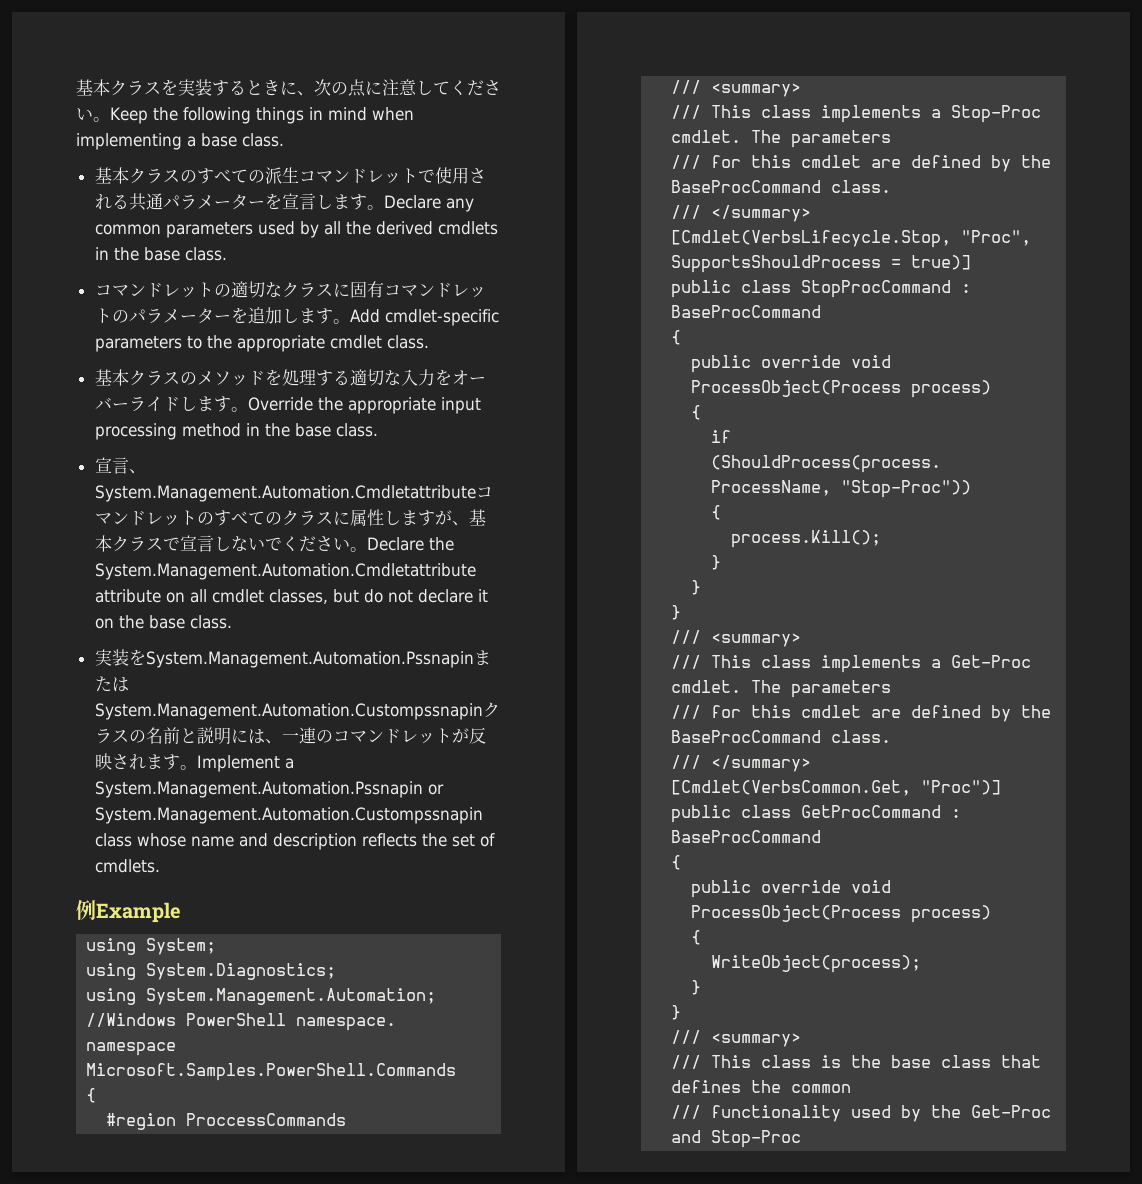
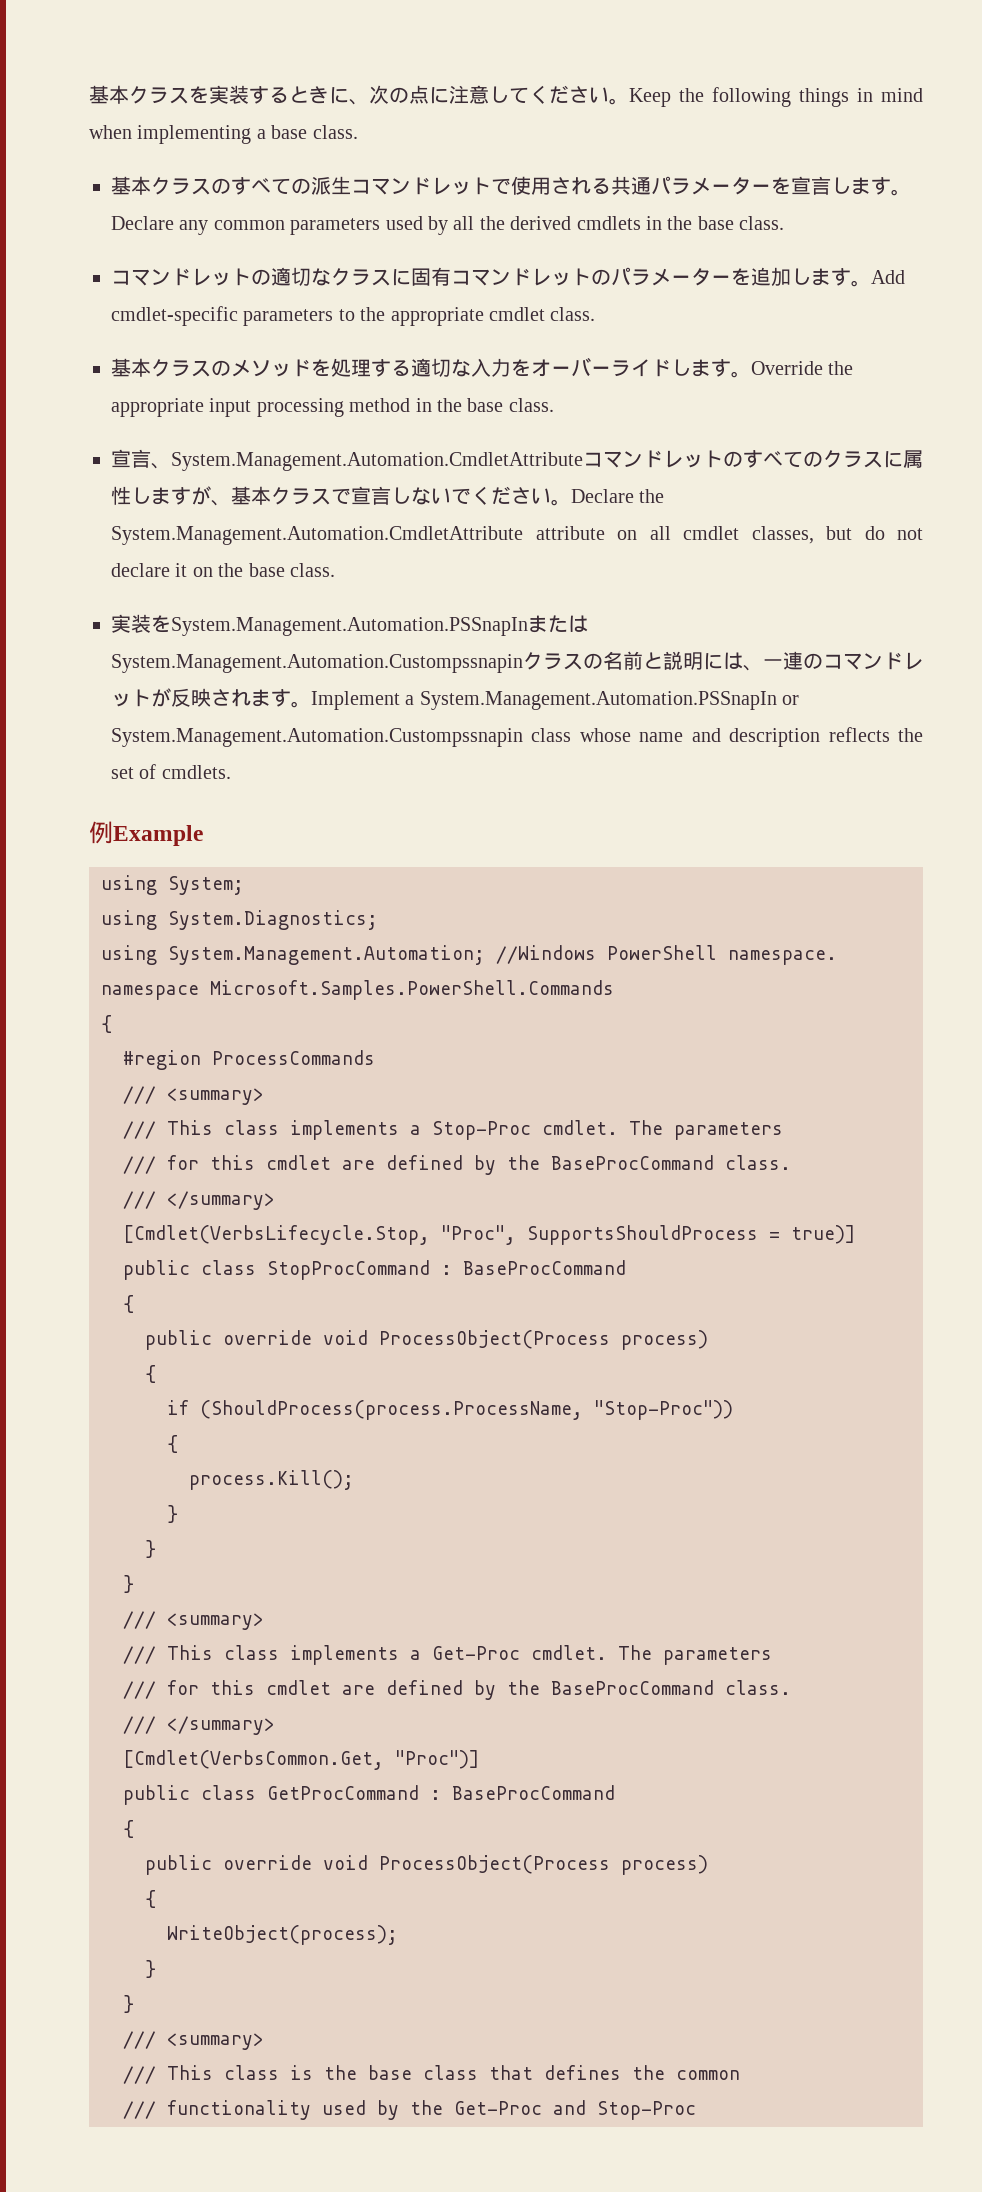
[94,485,476,502] System.Management.Automation.Cmdletattribute -> [171,452,583,471] System.Management.Automation.CmdletAttribute
[94,563,476,580] System.Management.Automation.Cmdletattribute -> [111,526,523,545] System.Management.Automation.CmdletAttribute
[145,651,474,668] System.Management.Automation.Pssnapin -> [171,617,528,636] System.Management.Automation.PSSnapIn
[94,781,423,798] System.Management.Automation.Pssnapin -> [419,691,777,710] System.Management.Automation.PSSnapIn
[186,1113,347,1126] ProccessCommands -> [212,1050,375,1065] ProcessCommands

